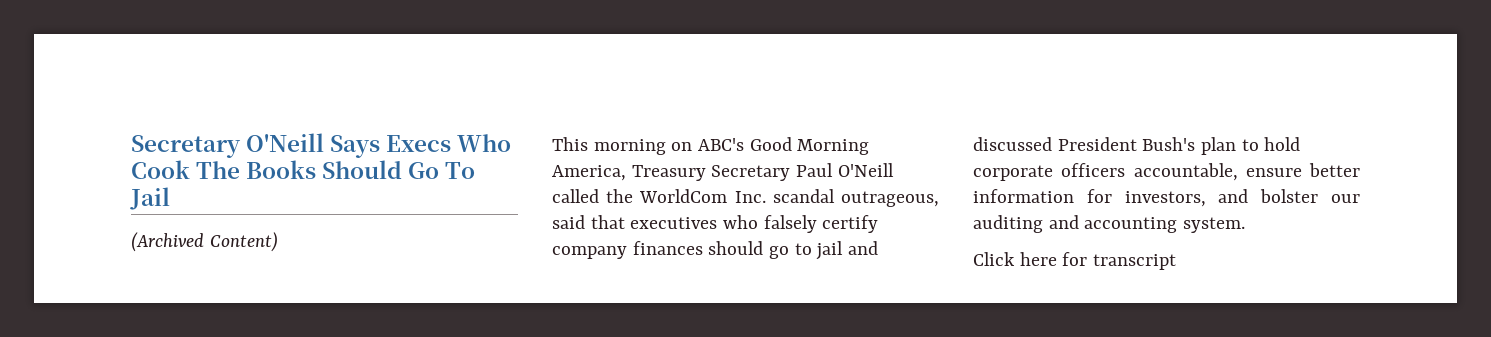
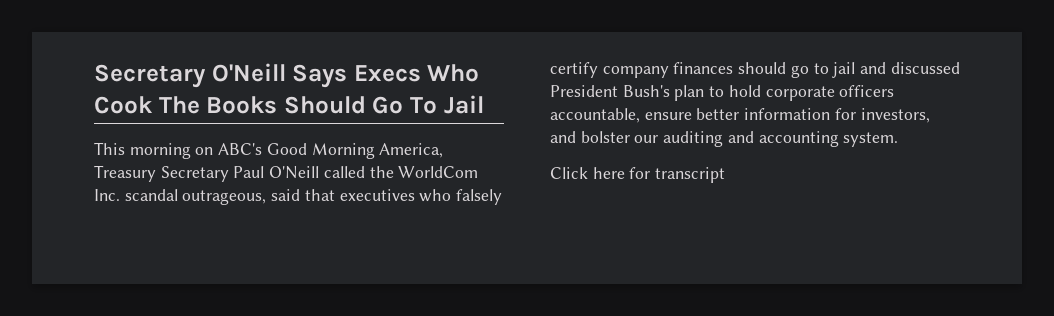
[131,232,278,252] // (Archived Content) -> (484, 104) none

